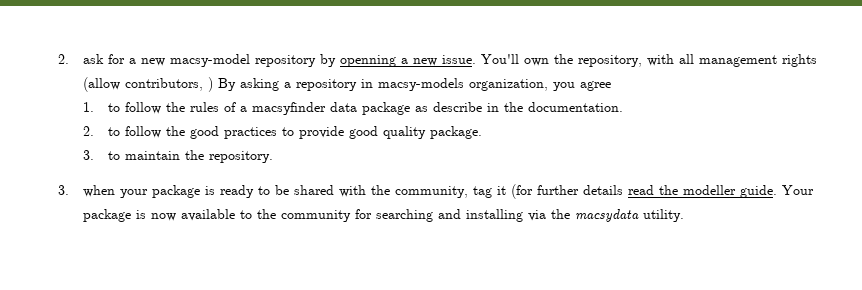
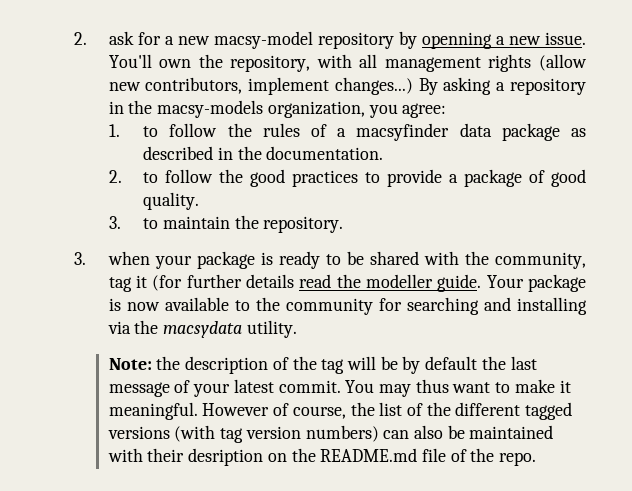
[124,77,213,92] contributors, ) -> [108,77,413,95] new contributors, implement changes...)
(373, 83) none -> [128,100,153,114] the
[579,81,611,91] agree -> [402,103,447,118] agree:
[432,102,482,112] describe -> [143,146,214,160] described
[348,126,482,139] good quality package. -> [449,169,586,187] [143,192,200,210] a package of good quality.
(684, 215) none -> [108,356,537,374] [108,379,571,397] [108,402,573,420] [107,425,554,443] [107,448,537,466] // Note: the description of the tag will be by default the last message of your latest commit. You may thus want to make it meaningful. However of course, the list of the different tagged versions (with tag version numbers) can also be maintained with their desription on the README.md file of the repo.

